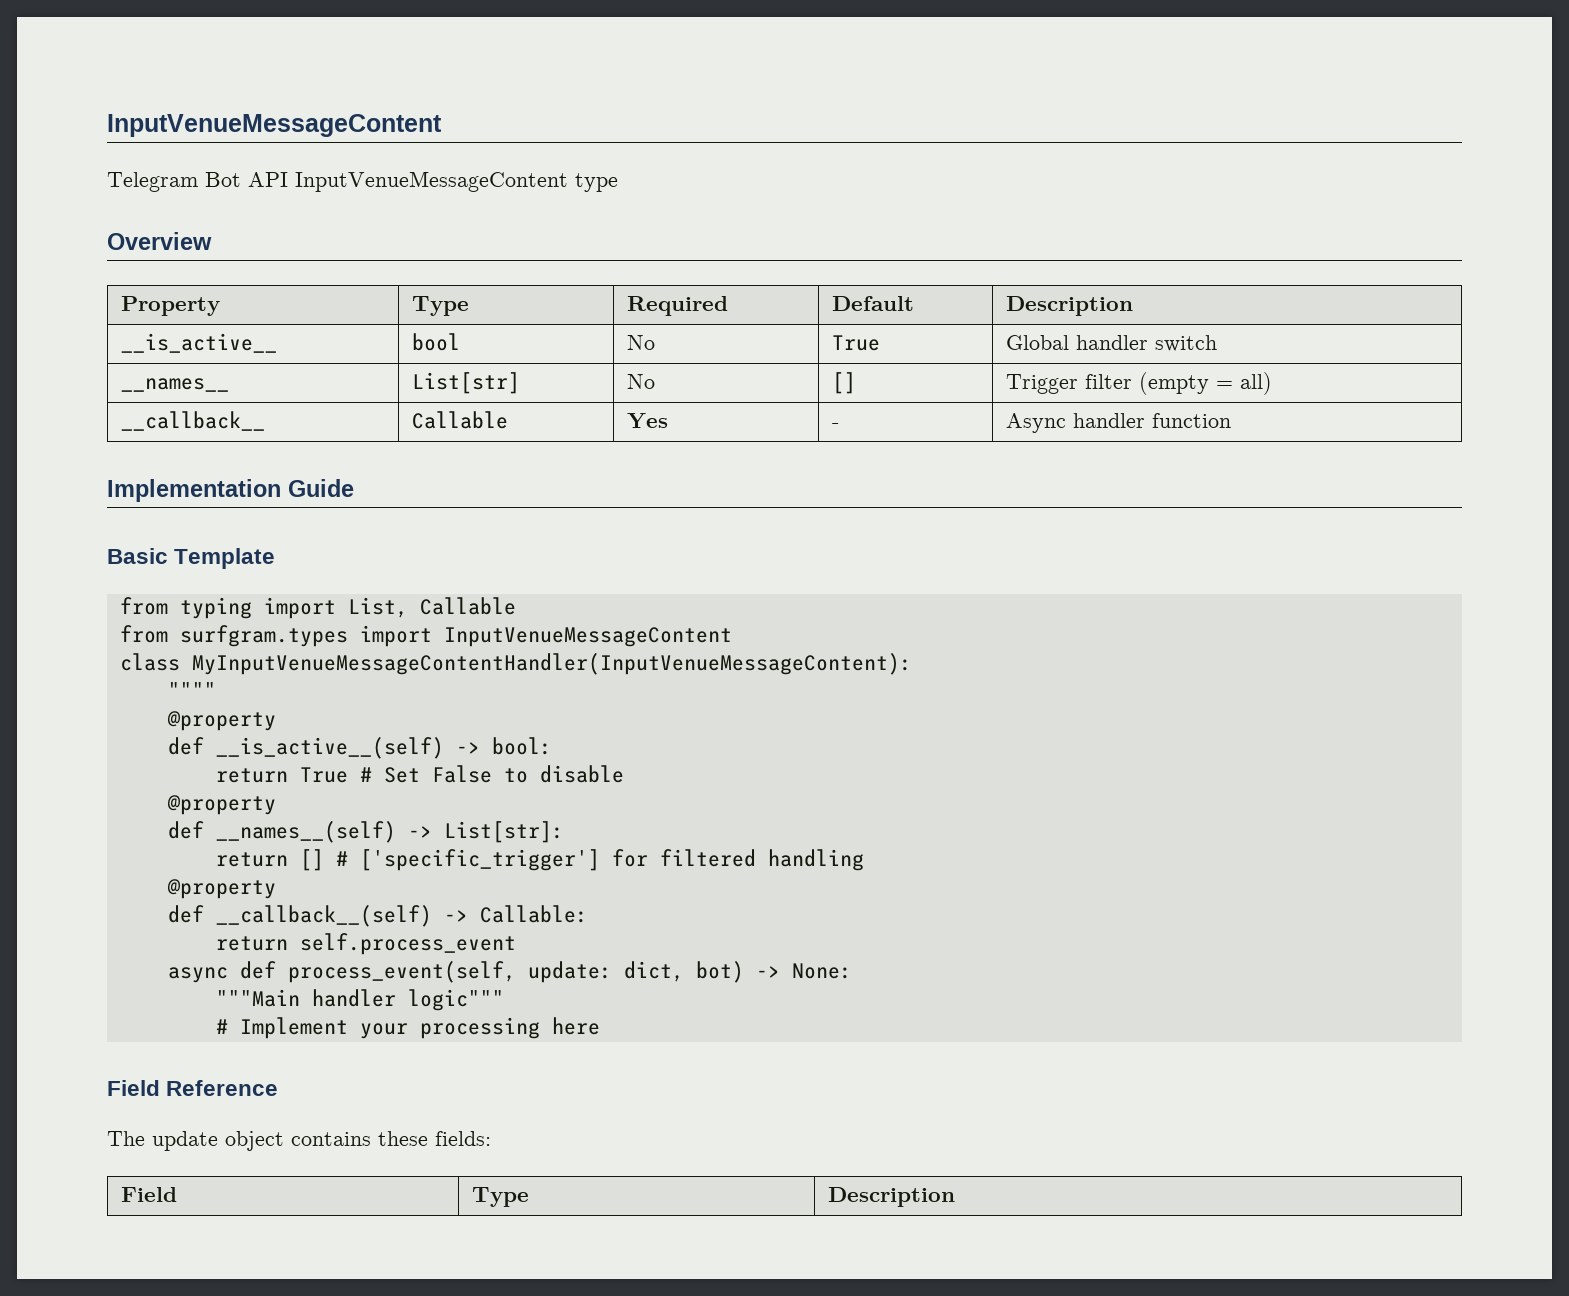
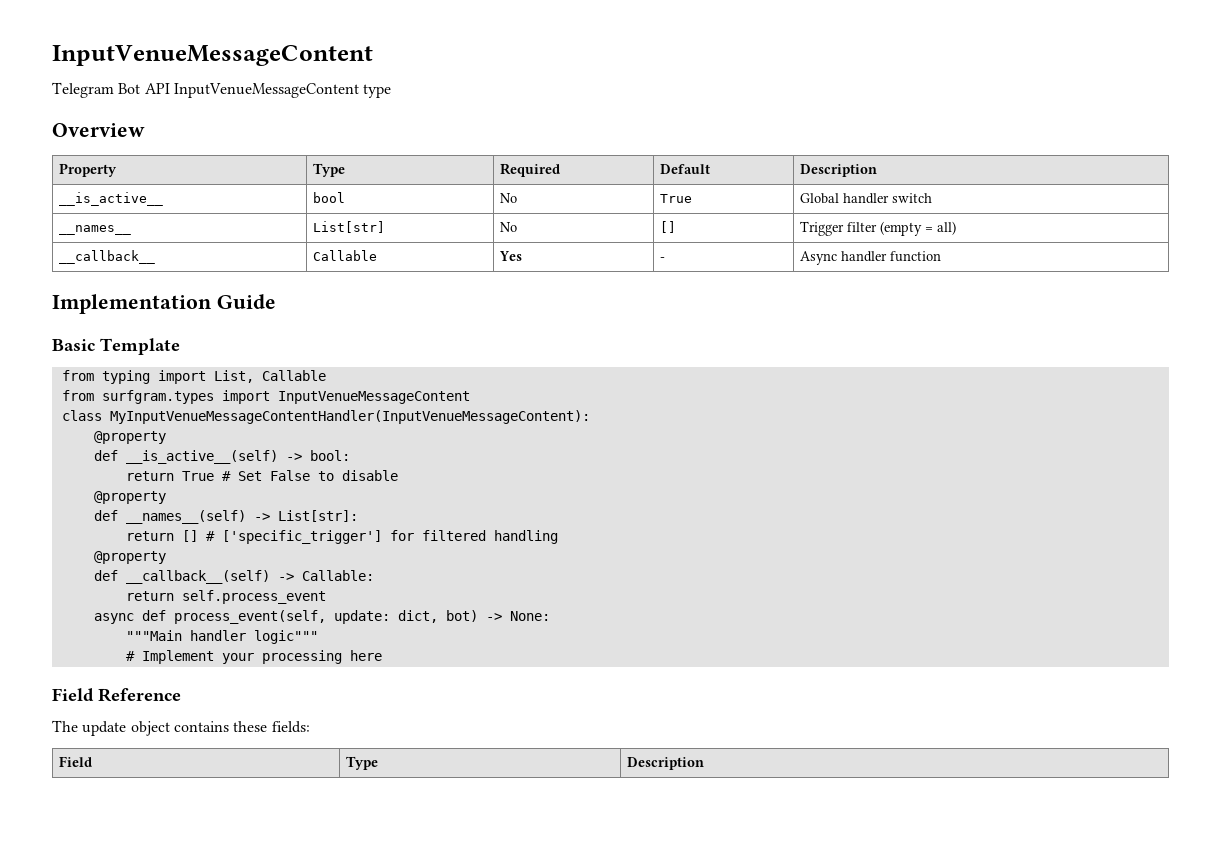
[167,682,216,698] // """" -> (590, 417) none

